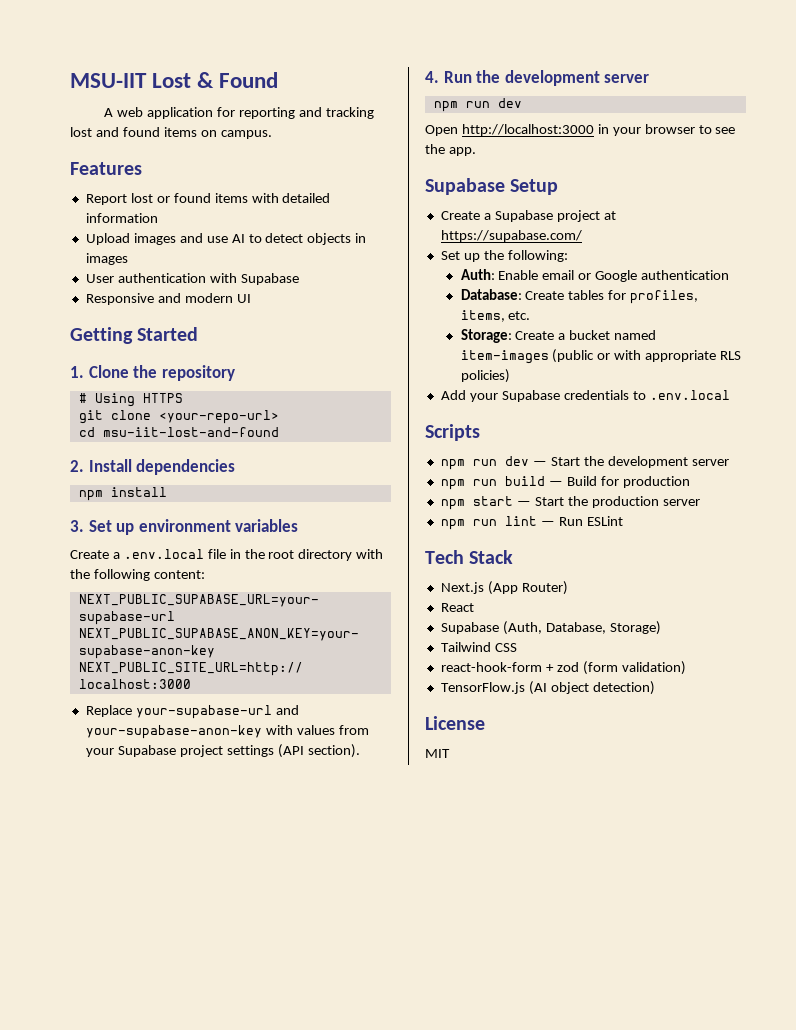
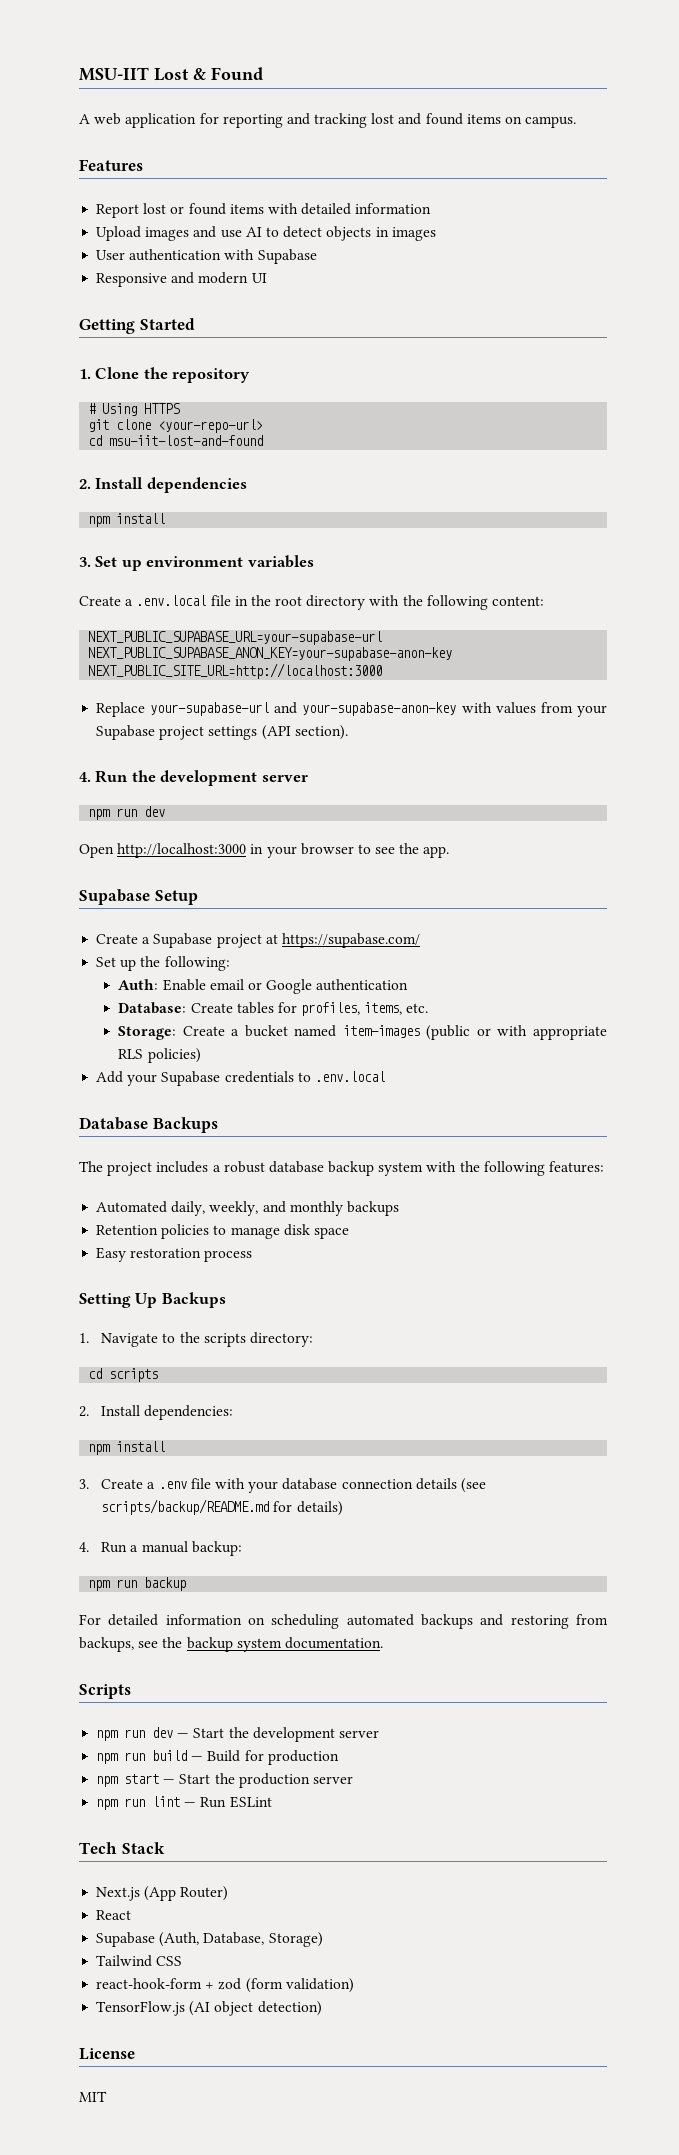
(730, 395) none -> [79,1117,218,1133] [79,1161,605,1176] [96,1201,399,1216] [96,1224,349,1239] [96,1247,253,1262] [79,1292,226,1308] [79,1332,314,1347] [88,1368,159,1382] [79,1405,234,1420] [88,1441,166,1455] [79,1478,486,1493] [101,1499,343,1516] [79,1541,242,1556] [88,1577,187,1591] [79,1614,608,1629] [79,1637,383,1652] // Database Backups // The project includes a robust database backup system with the following features: // Automated daily, weekly, and monthly backups // Retention policies to manage disk space // Easy restoration process // Setting Up Backups // 1. Navigate to the scripts directory: // cd scripts // 2. Install dependencies: // npm install // 3. Create a .env file with your database connection details (see scripts/backup/README.md for details) // 4. Run a manual backup: // npm run backup // For detailed information on scheduling automated backups and restoring from backups, see the backup system documentation.

